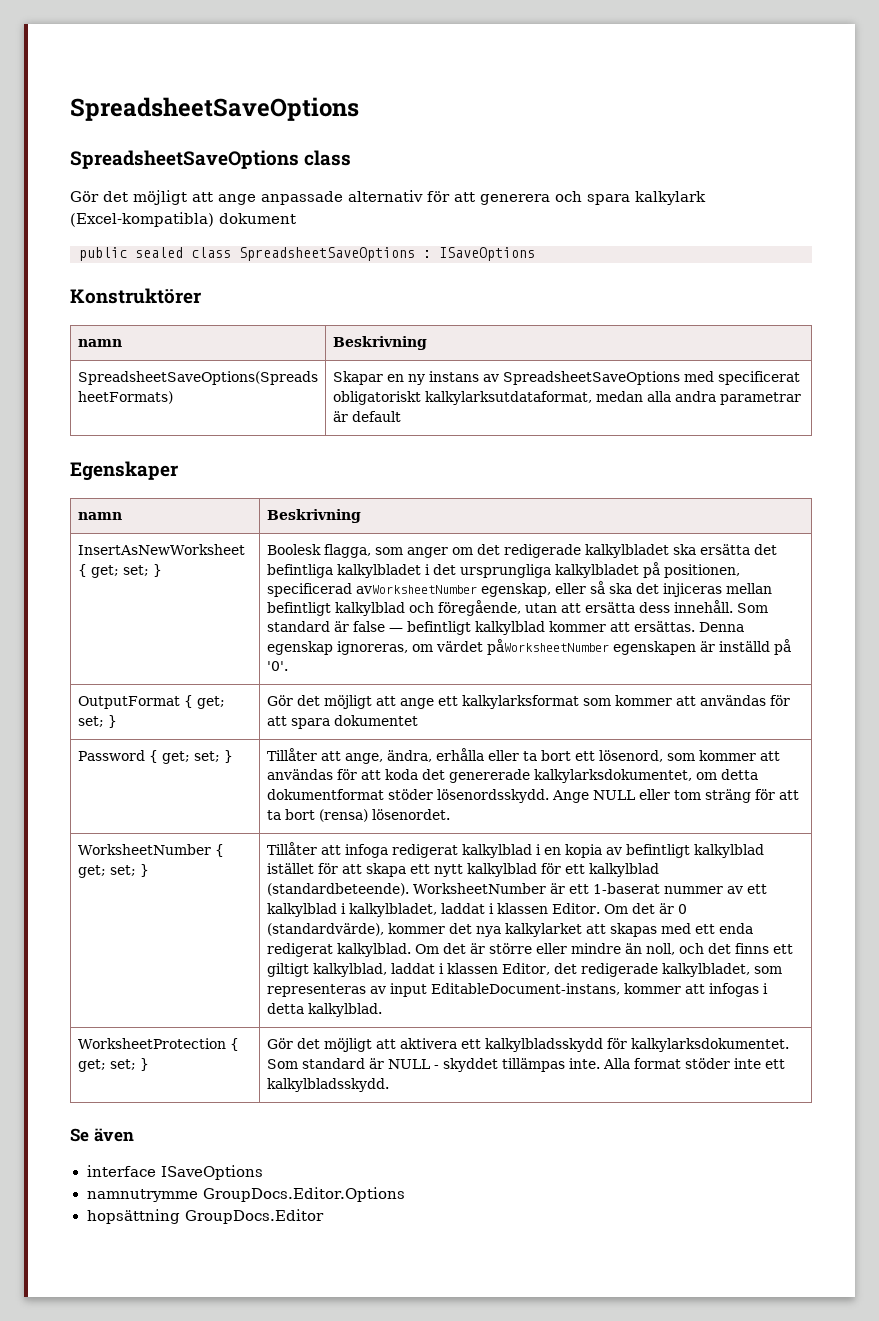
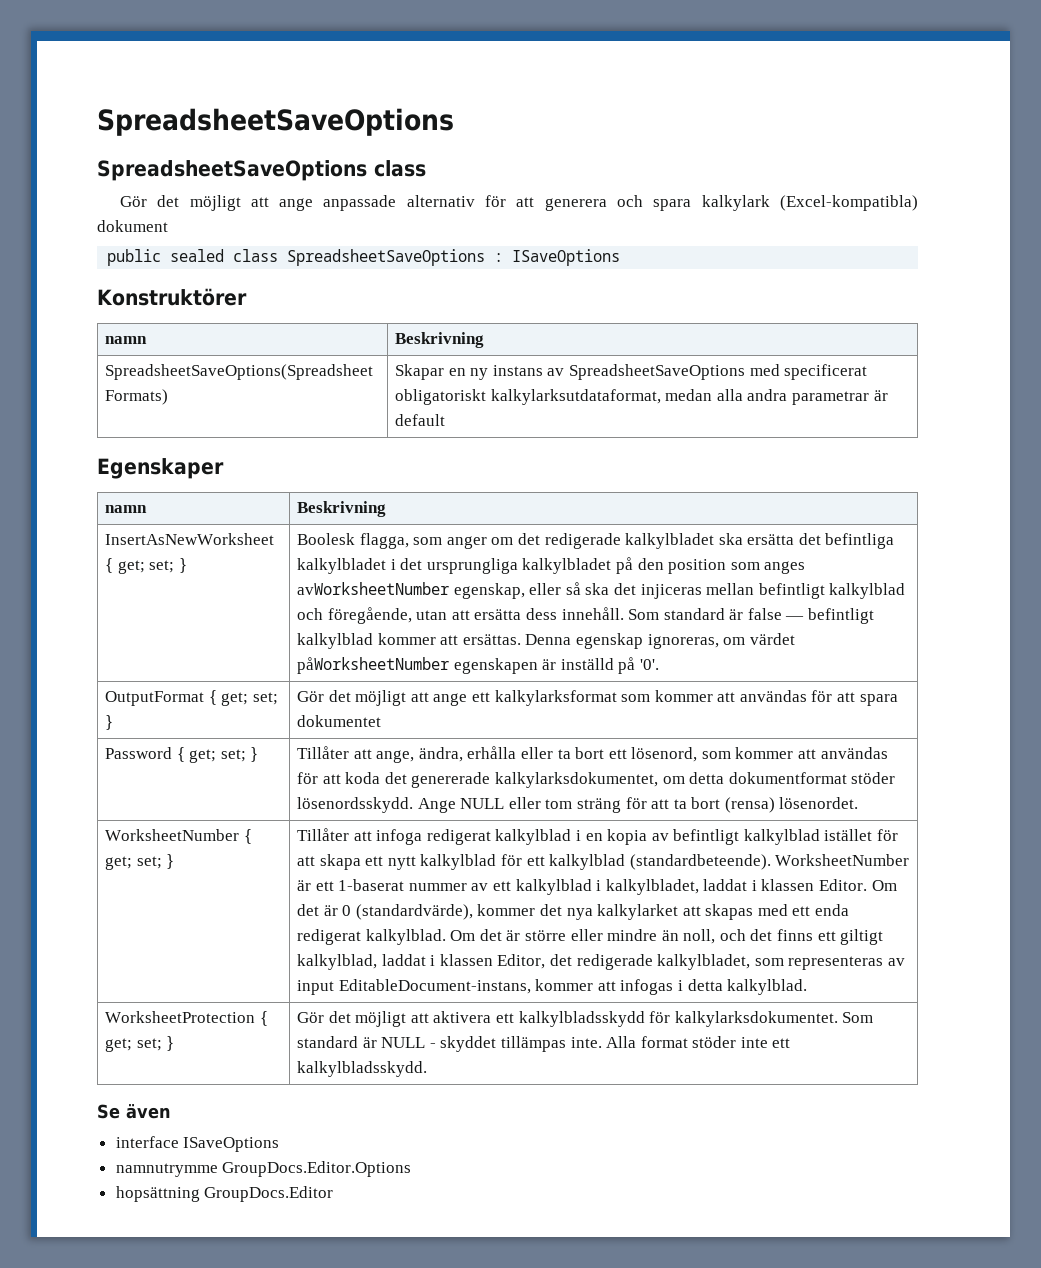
[663,564,740,578] [266,583,352,597] positionen, specificerad -> [637,558,806,574] den position som anges

